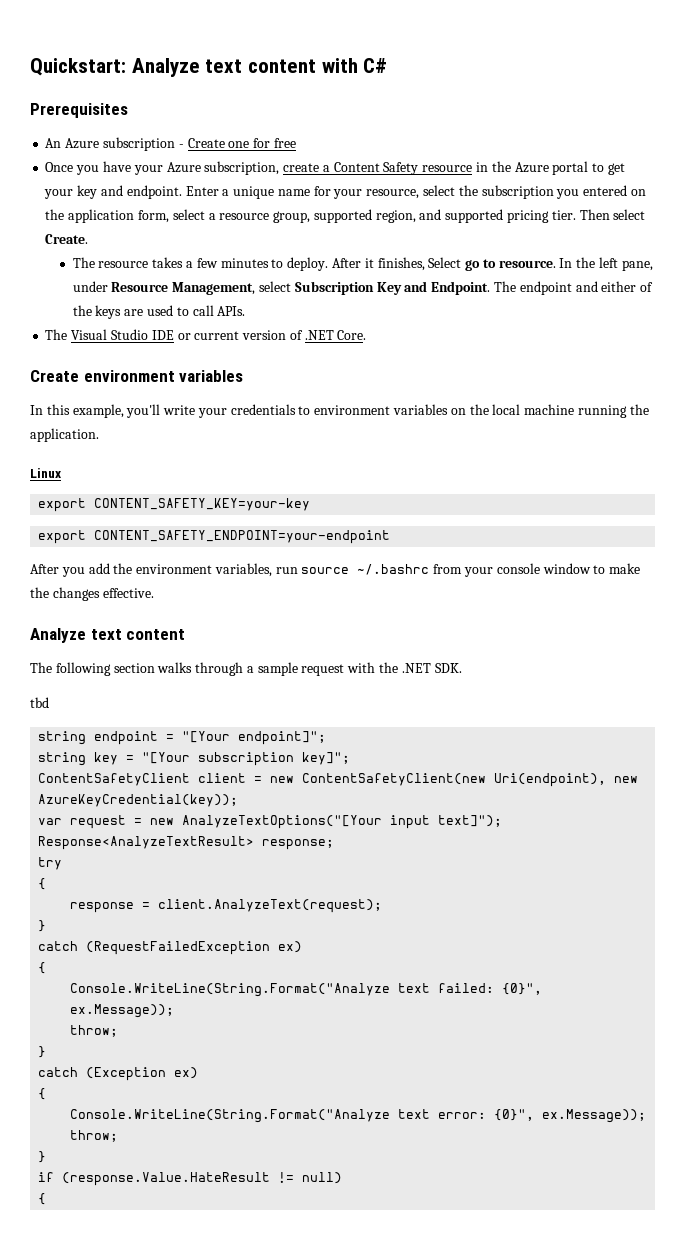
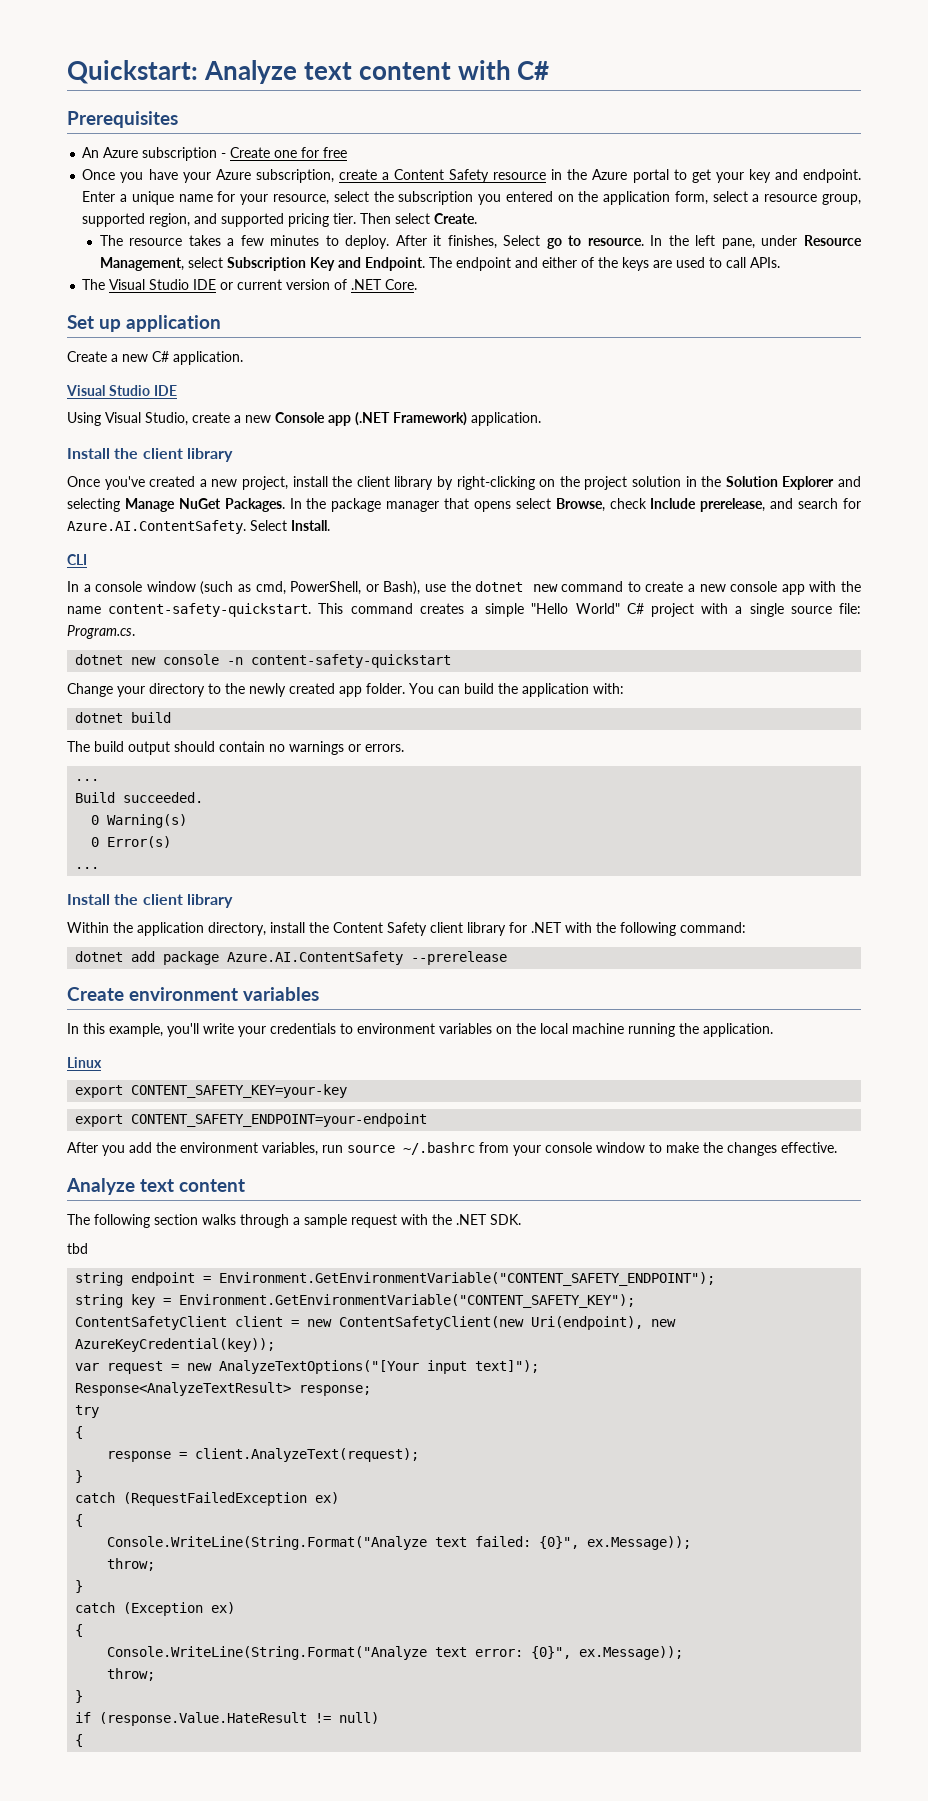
(367, 335) none -> [67,315,222,332] [67,351,243,365] [66,385,177,396] [67,412,541,426] [67,448,233,462] [67,476,862,490] [67,498,861,512] [67,520,330,534] [67,554,87,565] [67,581,861,595] [67,603,862,617] [67,625,135,639] [75,654,452,668] [67,683,624,697] [75,712,172,723] [67,741,404,755] [75,779,100,781] [75,792,204,803] [91,814,188,828] [91,836,172,848] [75,867,100,869] [67,894,233,908] [67,922,746,936] [75,951,508,965] // Set up application // Create a new C# application. // Visual Studio IDE // Using Visual Studio, create a new Console app (.NET Framework) application. // Install the client library // Once you've created a new project, install the client library by right-clicking on the project solution in the Solution Explorer and selecting Manage NuGet Packages. In the package manager that opens select Browse, check Include prerelease, and search for Azure.AI.ContentSafety. Select Install. // CLI // In a console window (such as cmd, PowerShell, or Bash), use the dotnet new command to create a new console app with the name content-safety-quickstart. This command creates a simple "Hello World" C# project with a single source file: Program.cs. // dotnet new console -n content-safety-quickstart // Change your directory to the newly created app folder. You can build the application with: // dotnet build // The build output should contain no warnings or errors. // ... // Build succeeded. // 0 Warning(s) // 0 Error(s) // ... // Install the client library // Within the application directory, install the Content Safety client library for .NET with the following command: // dotnet add package Azure.AI.ContentSafety --prerelease
[182,731,327,745] "[Your endpoint]"; -> [219,1272,716,1286] Environment.GetEnvironmentVariable("CONTENT_SAFETY_ENDPOINT");
[142,752,351,766] "[Your subscription key]"; -> [179,1294,636,1308] Environment.GetEnvironmentVariable("CONTENT_SAFETY_KEY");

